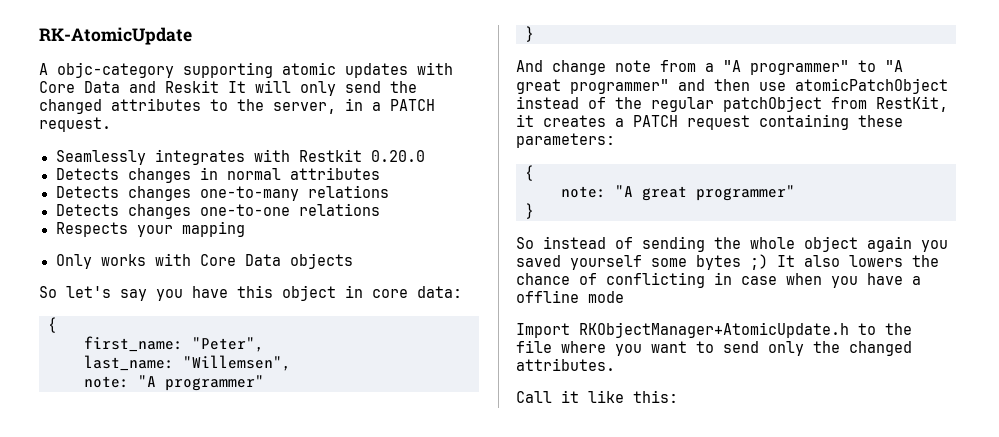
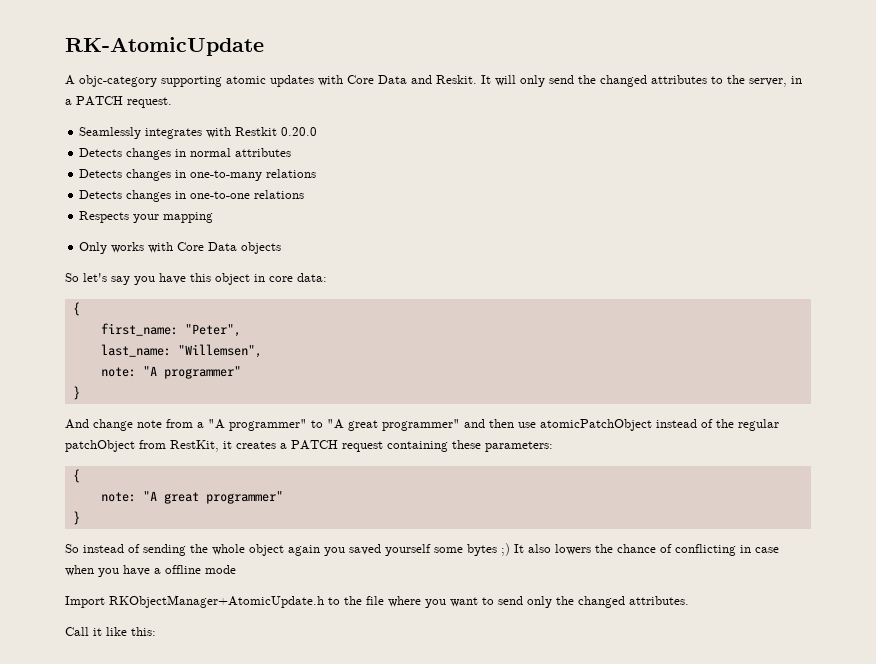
[165,80,219,93] Reskit -> [436,75,477,84] Reskit.
(191, 193) none -> [175,170,187,178] in
(191, 211) none -> [175,191,187,199] in

